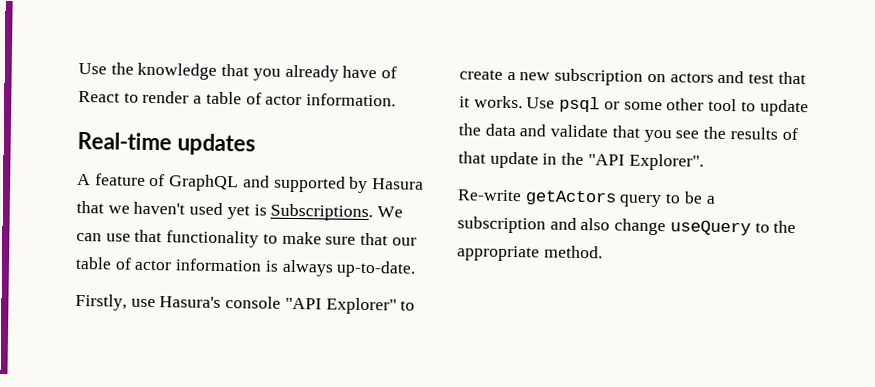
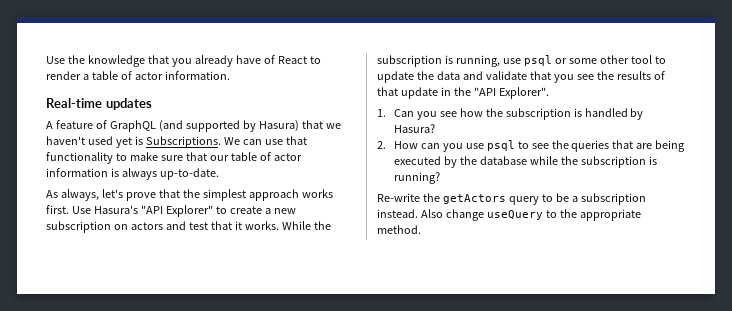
[242,175,270,188] and -> [158,120,183,132] (and
[372,178,425,190] Hasura -> [258,120,299,132] Hasura)
[75,293,282,311] Firstly, use Hasura's console -> [46,189,333,201] [46,205,138,214] As always, let's prove that the simplest approach works first. Use Hasura's
[526,97,556,109] Use -> [281,221,331,230] [377,55,521,67] While the subscription is running, use
(704, 162) none -> [377,108,644,120] [393,124,435,133] [377,140,686,152] [393,156,657,168] [393,172,440,184] // 1. Can you see how the subscription is handled by Hasura? // 2. How can you use psql to see the queries that are being executed by the database while the subscription is running?
(522, 195) none -> [422,193,440,202] the
[549,217,611,231] and also -> [377,209,443,218] instead. Also

